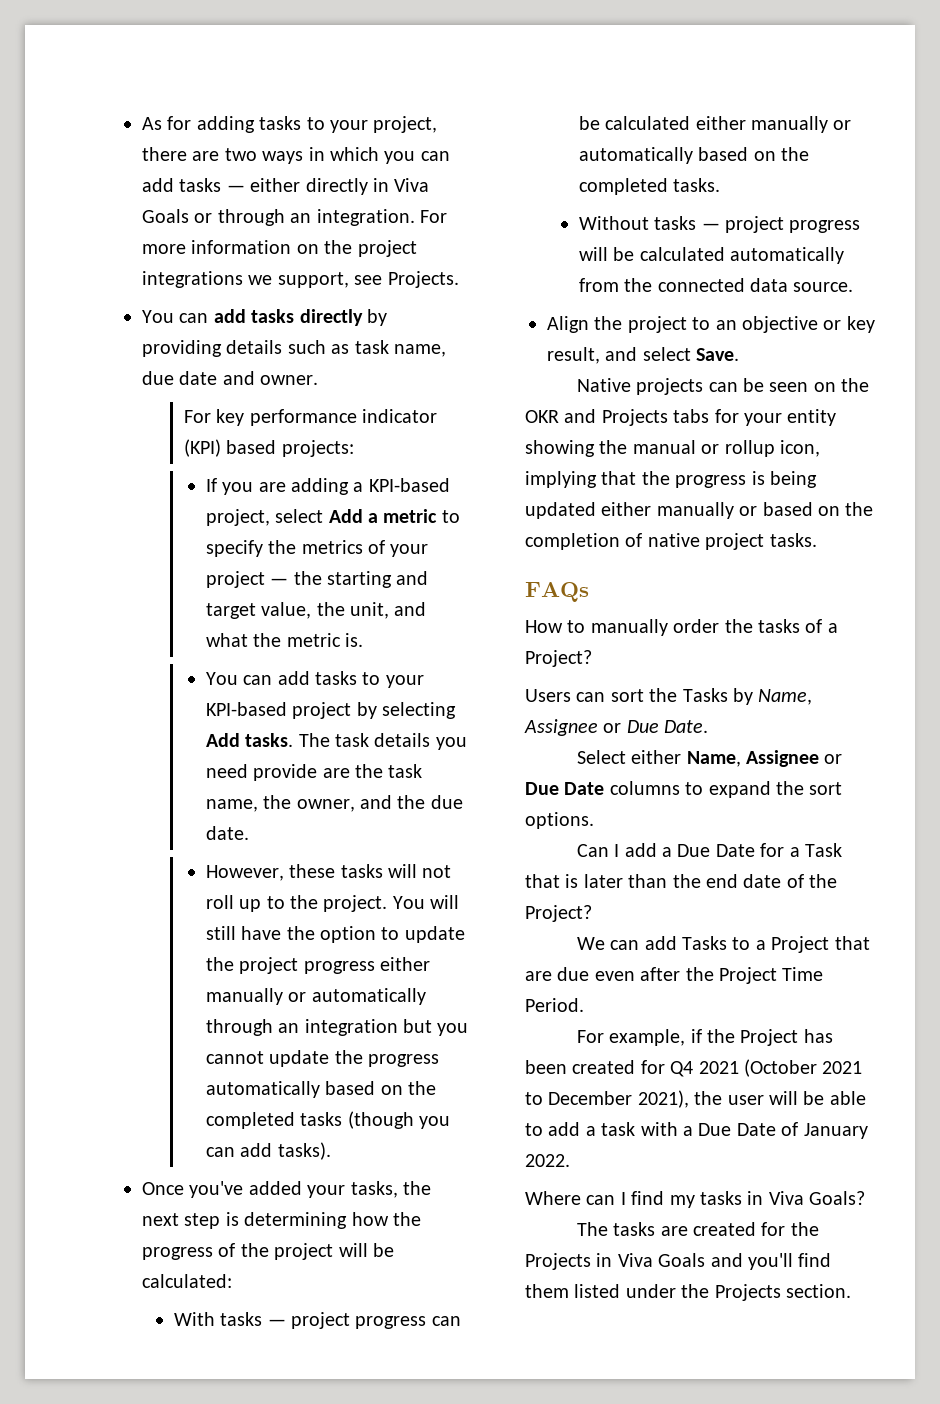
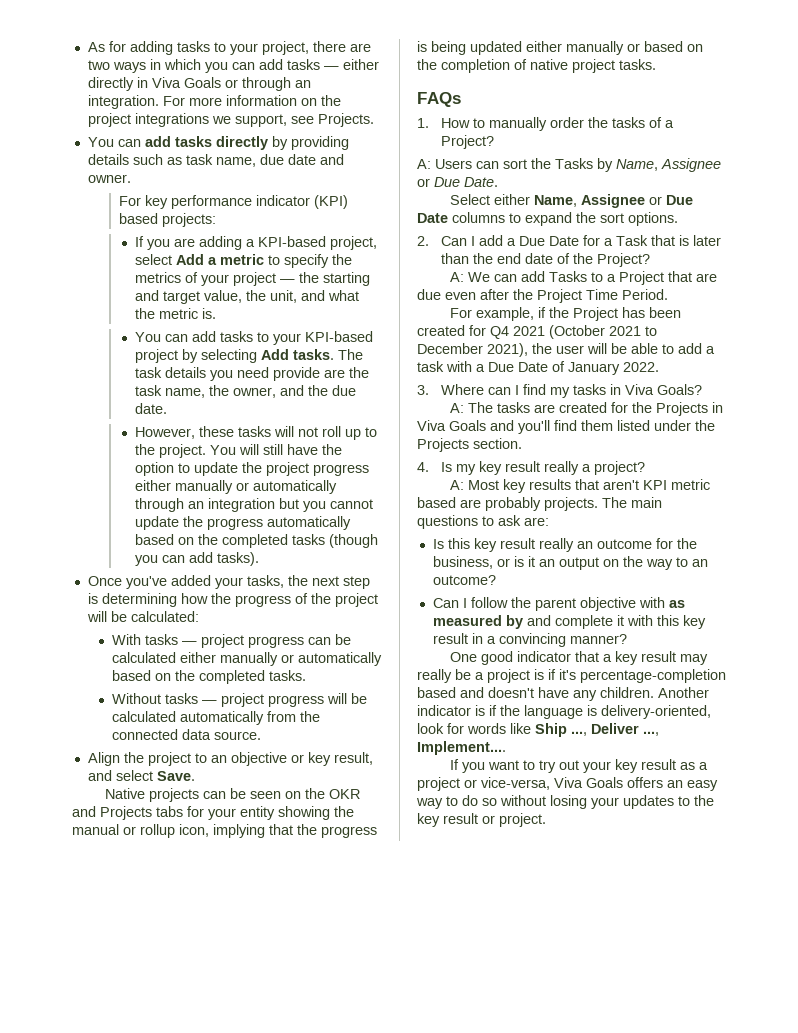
(589, 592) none -> [417,118,429,128] 1.
(592, 658) none -> [417,159,431,169] A:
(594, 820) none -> [417,236,429,246] 2.
(592, 913) none -> [450,272,465,282] A:
(570, 1160) none -> [417,385,429,395] 3.
(866, 1198) none -> [450,403,465,413] A:
(851, 1291) none -> [417,461,645,475] [450,479,711,493] [417,497,662,511] [417,515,549,529] [432,538,697,552] [432,556,708,570] [432,575,496,585] [432,597,685,611] [432,615,706,629] [432,633,627,647] [450,651,709,665] [417,669,726,683] [417,687,709,701] [417,705,711,719] [417,723,659,737] [417,741,506,755] [450,759,709,773] [417,777,718,791] [416,795,714,809] [417,813,546,827] // 4. Is my key result really a project? // A: Most key results that aren't KPI metric based are probably projects. The main questions to ask are: // Is this key result really an outcome for the business, or is it an output on the way to an outcome? // Can I follow the parent objective with as measured by and complete it with this key result in a convincing manner? // One good indicator that a key result may really be a project is if it's percentage-completion based and doesn't have any children. Another indicator is if the language is delivery-oriented, look for words like Ship ..., Deliver ..., Implement.... // If you want to try out your key result as a project or vice-versa, Viva Goals offers an easy way to do so without losing your updates to the key result or project.

